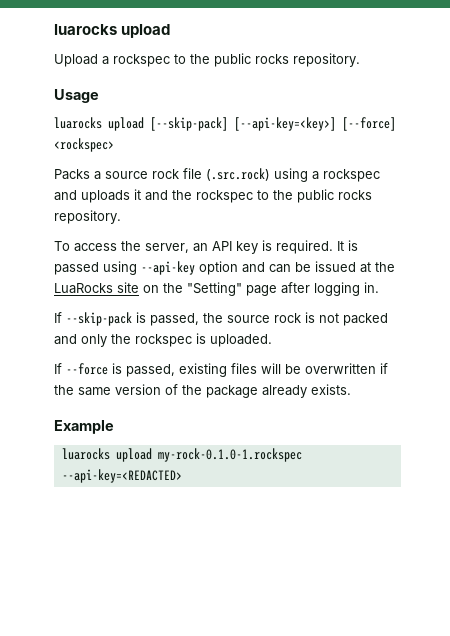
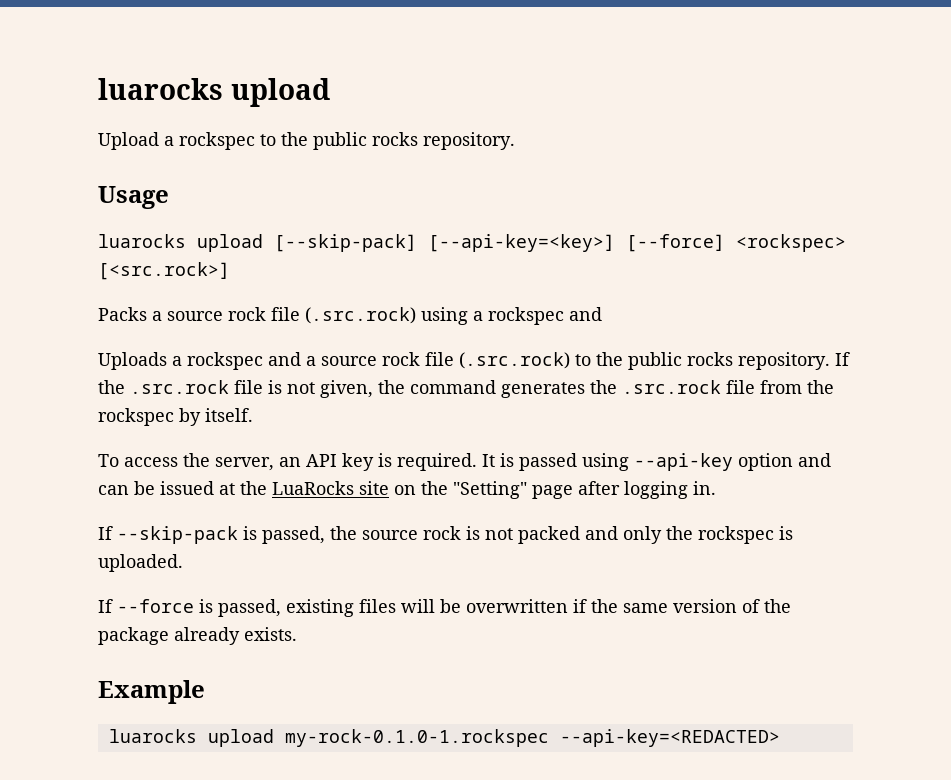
(114, 145) none -> [98,262,230,280] [<src.rock>]
[81,189,372,203] [54,210,121,224] uploads it and the rockspec to the public rocks repository. -> [98,352,850,370] [98,380,834,398] [98,408,253,426] // Uploads a rockspec and a source rock file (.src.rock) to the public rocks repository. If the .src.rock file is not given, the command generates the .src.rock file from the rockspec by itself.

